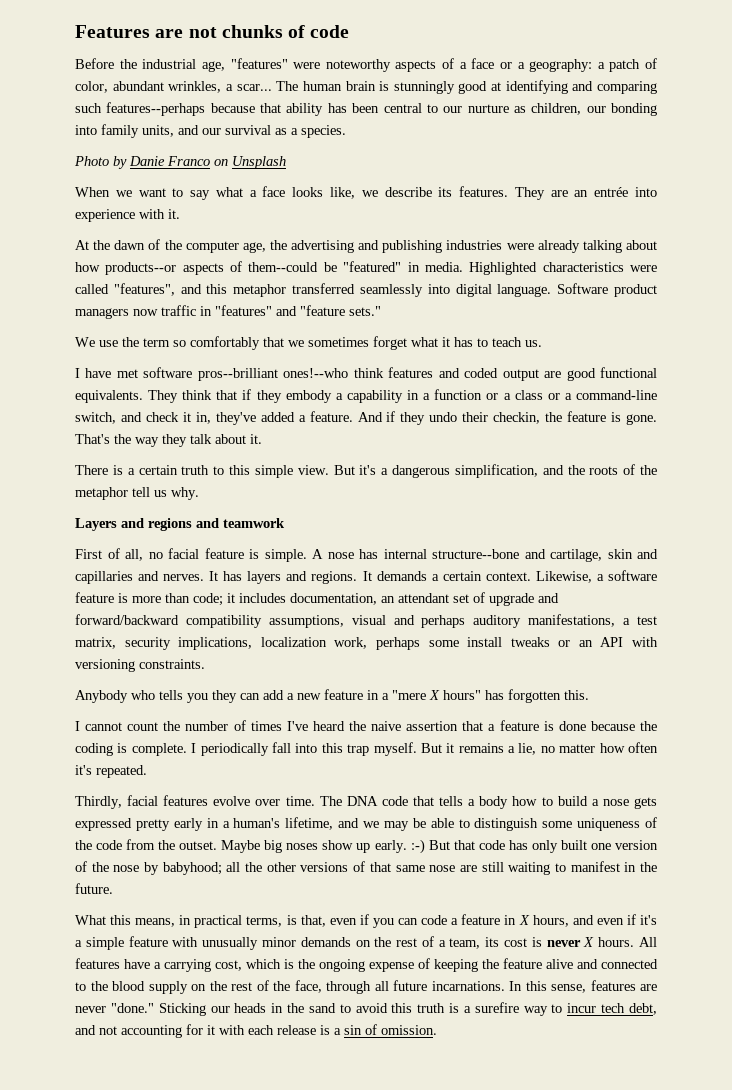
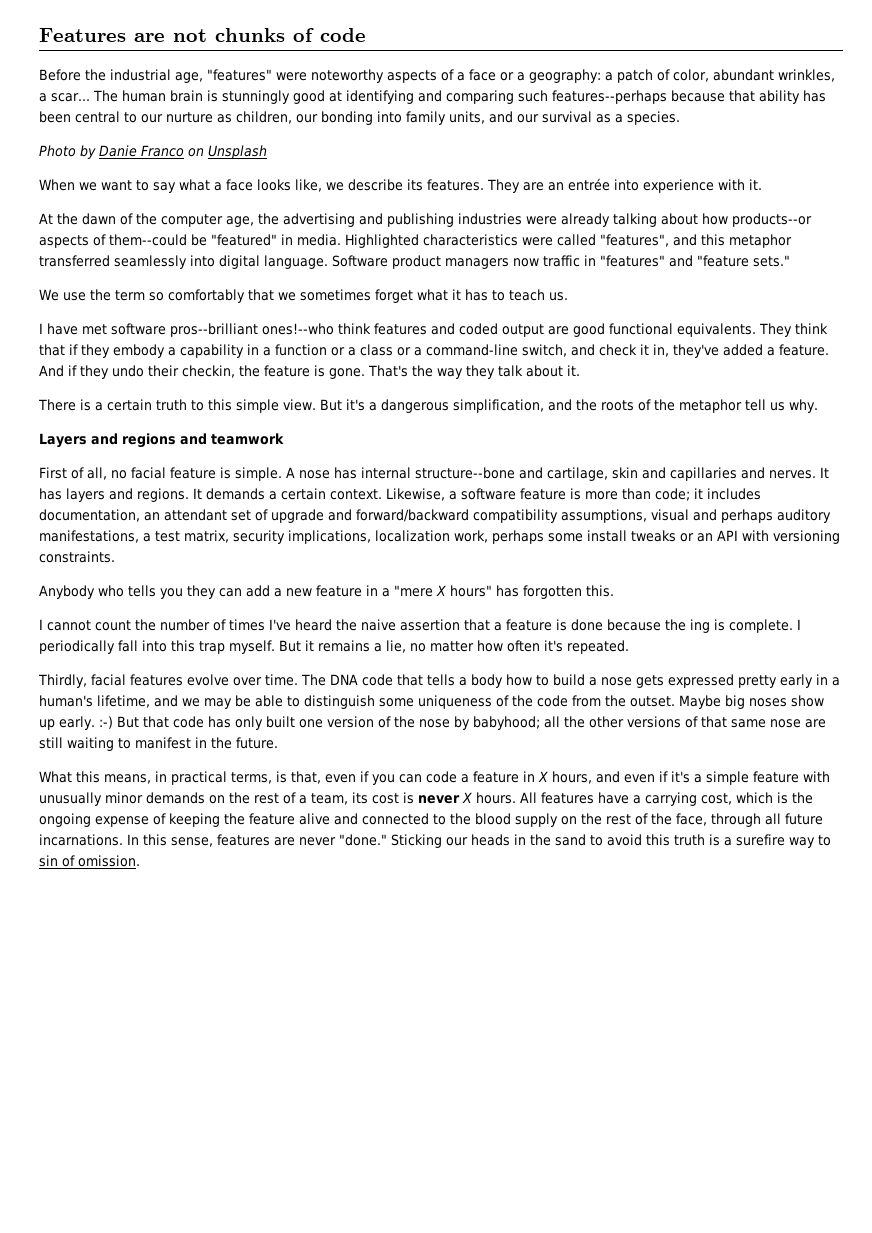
[75,743,113,756] coding -> [690,619,710,633] ing
[567,1003,658,1015] [75,1024,341,1038] incur tech debt, and not accounting for it with each release is a -> (831, 840) none

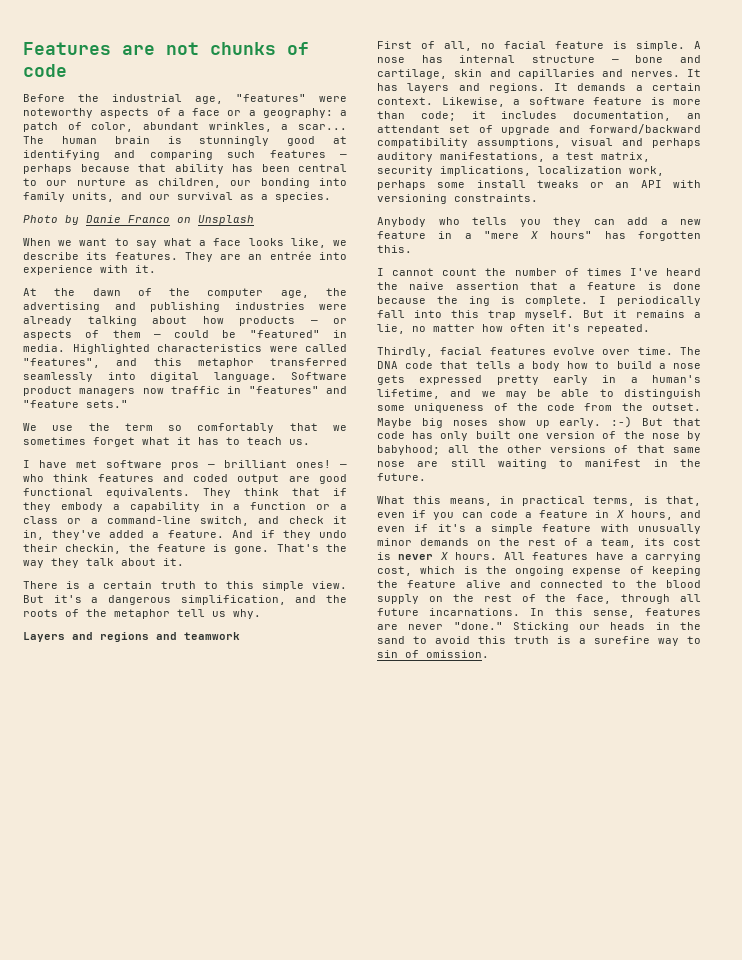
[551,90,667,104] features--perhaps -> [269,150,347,158] [23,164,72,174] features — perhaps
[732,213,812,227] [39,234,187,248] products--or aspects of them--could -> [239,316,347,326] [23,330,210,340] products — or aspects of them — could
[170,323,334,337] pros--brilliant ones!--who -> [171,460,347,470] [23,474,44,482] pros — brilliant ones! — who
[414,467,515,479] structure--bone -> [532,55,664,63] structure — bone

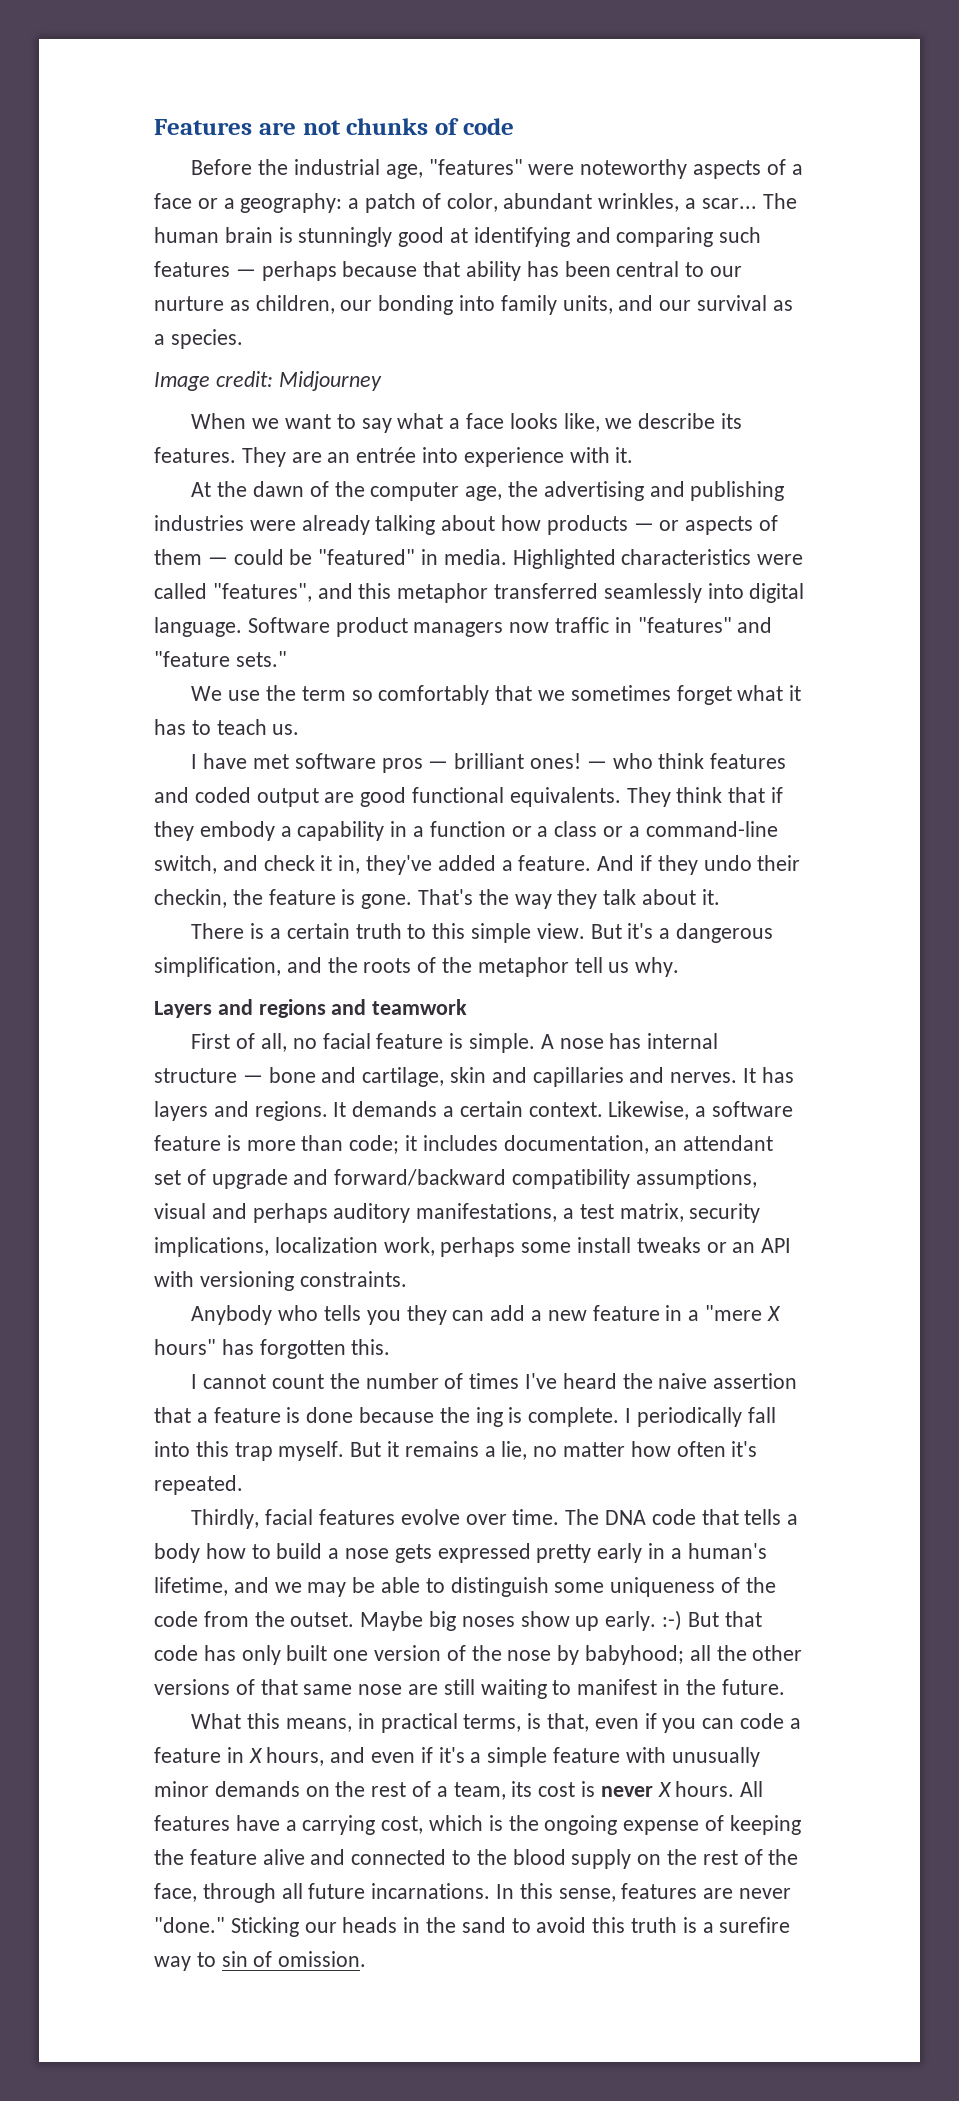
[23,215,254,225] Photo by Danie Franco on Unsplash -> [154,371,382,391] Image credit: Midjourney

